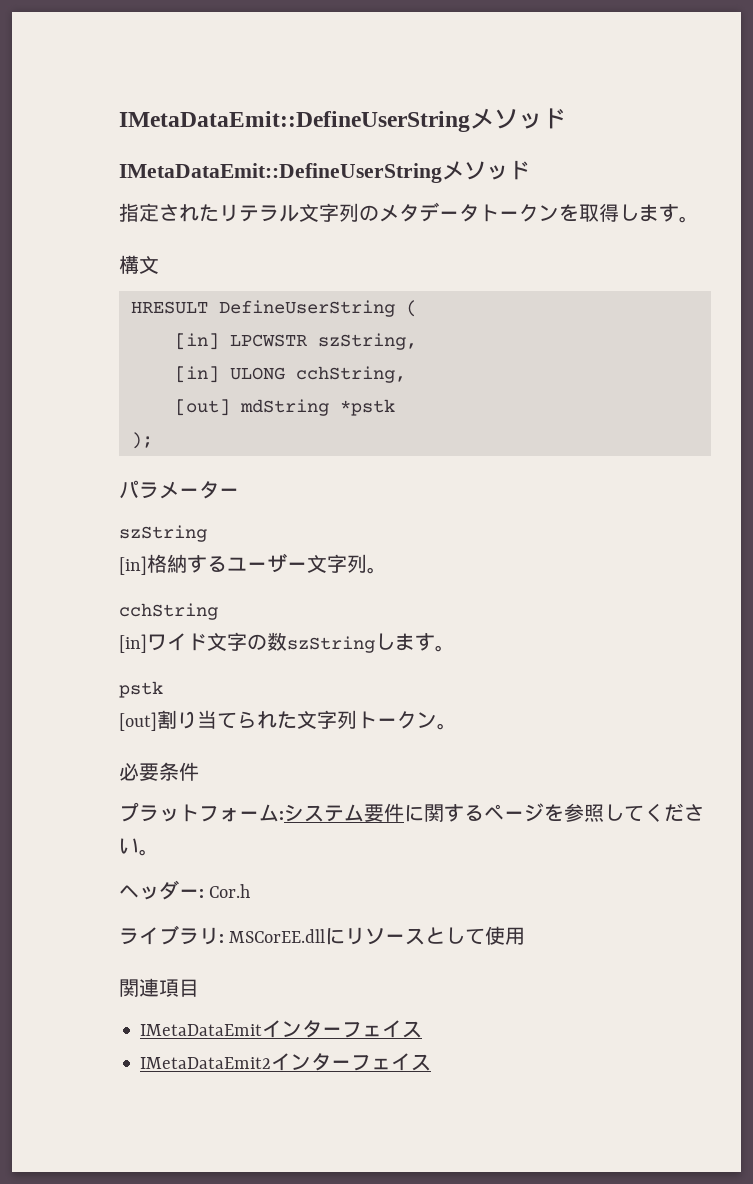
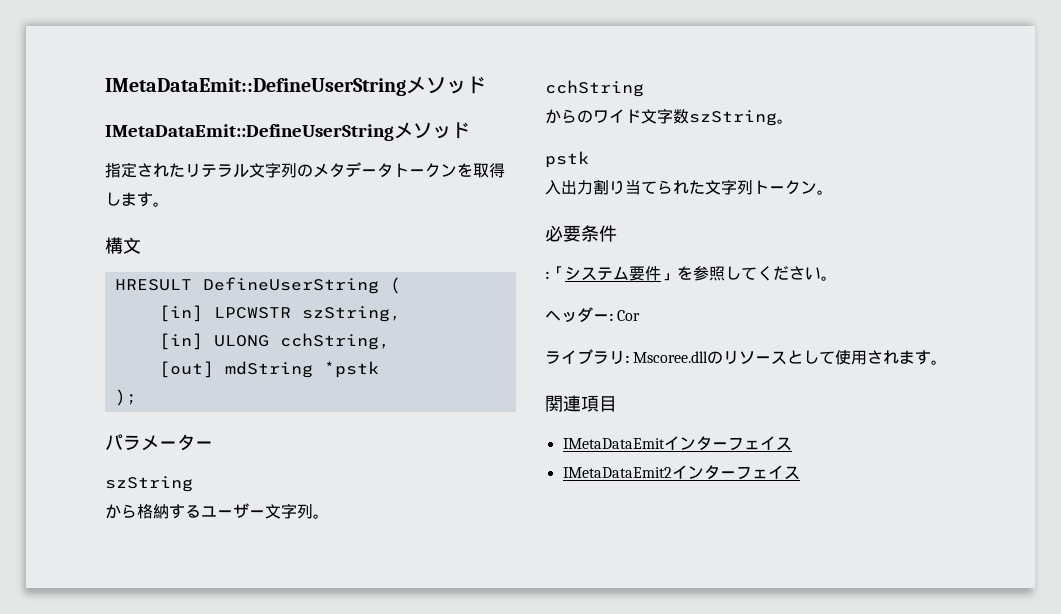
[119,556,147,575] [in] -> [105,504,137,519] から
[119,634,147,653] [in] -> [545,109,593,124] からの
[247,632,435,653] の数szStringします -> [673,109,777,126] 数szString
[119,712,157,731] [out] -> [545,180,593,195] 入出力
[119,802,544,822] プラットフォーム:システム要件に関するページ -> [545,266,677,281] :「システム要件」
[209,884,251,898] Cor.h -> [617,310,641,321] Cor
[229,928,346,945] MSCorEE.dllに -> [633,351,724,364] Mscoree.dllの
(526, 936) none -> [867,350,948,365] されます。

